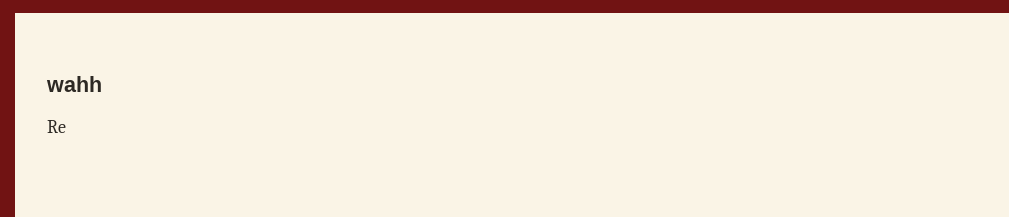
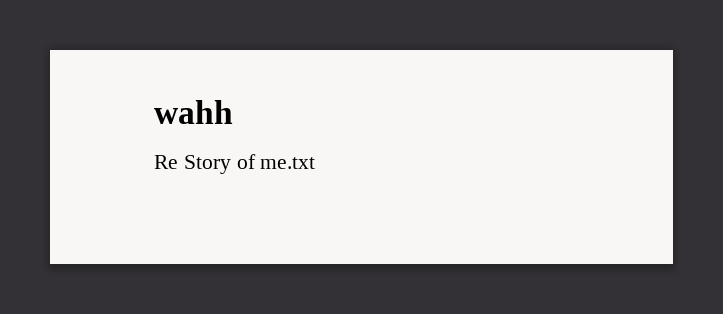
(66, 126) none -> [183,154,316,174] Story of me.txt

